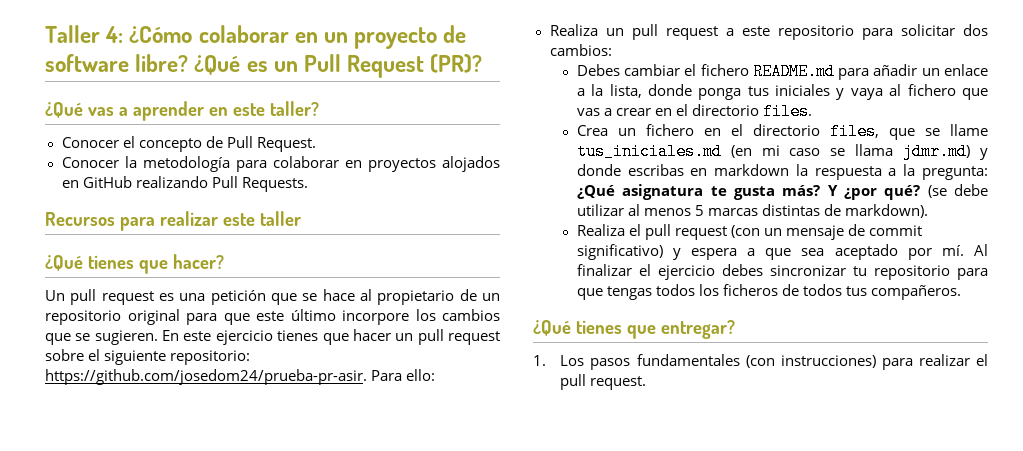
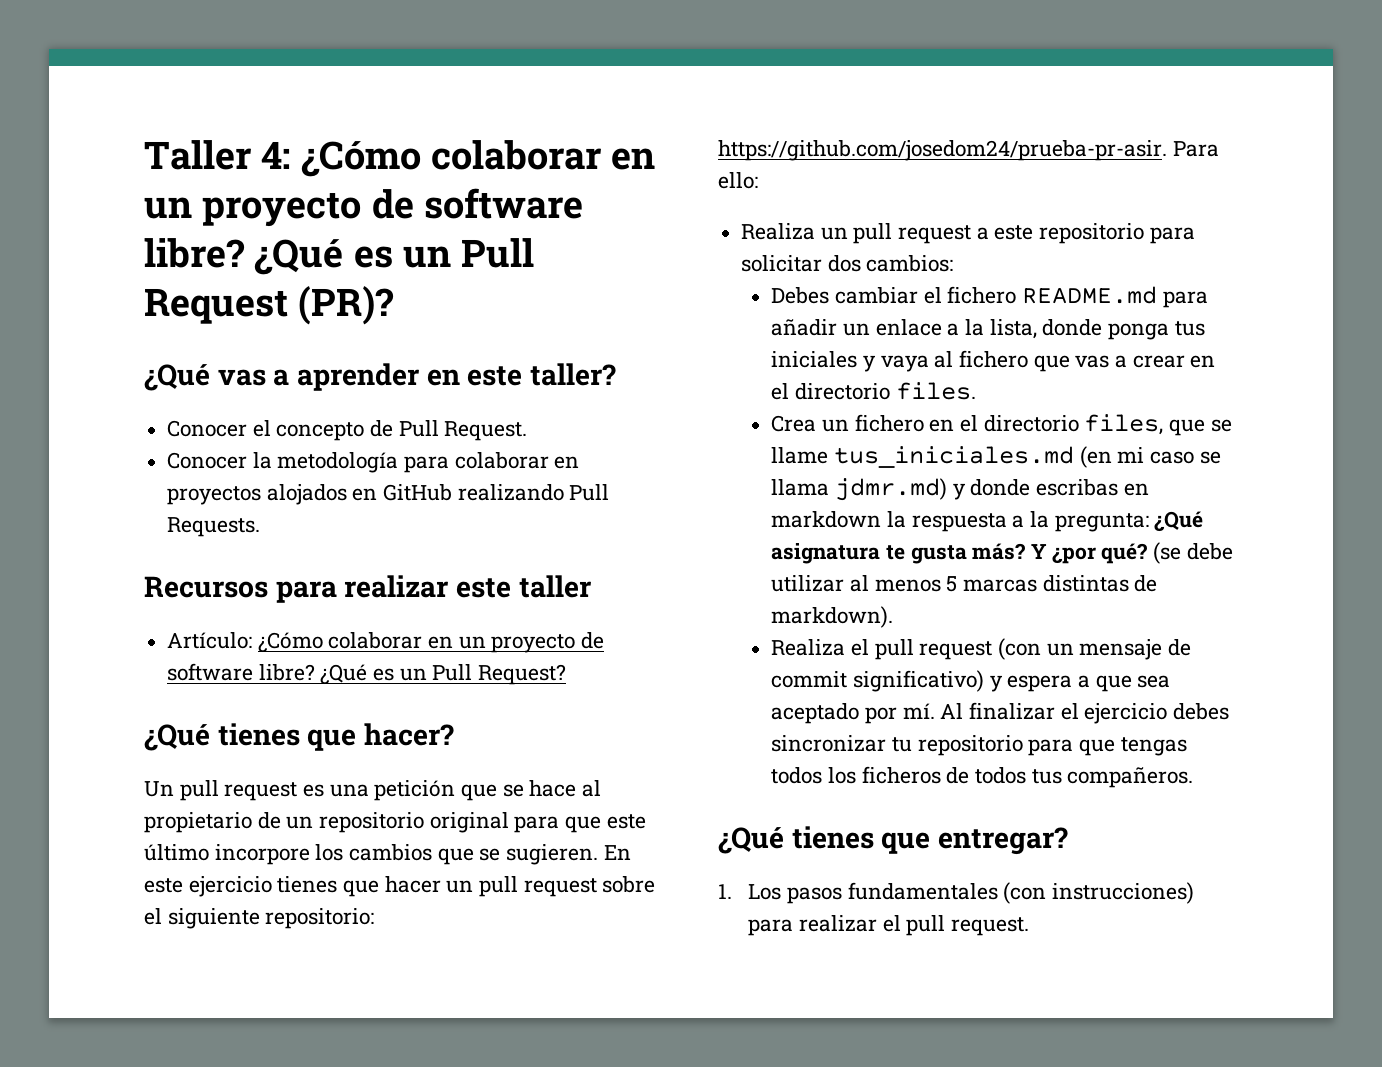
(301, 218) none -> [167,632,605,653] [167,663,567,685] // Artículo: ¿Cómo colaborar en un proyecto de software libre? ¿Qué es un Pull Request?

